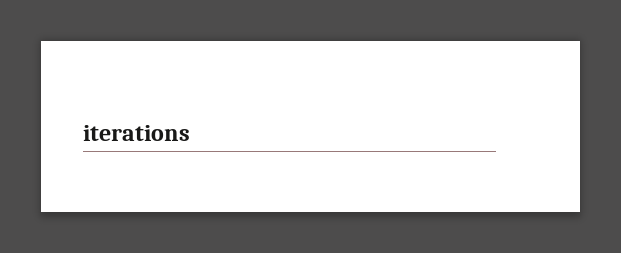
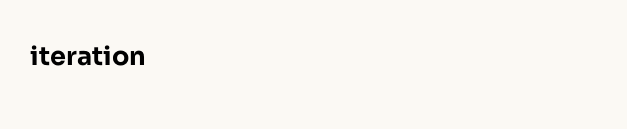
[83,125,190,141] iterations -> [30,45,146,66] iteration

